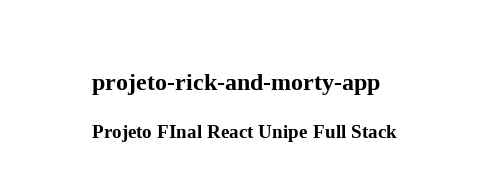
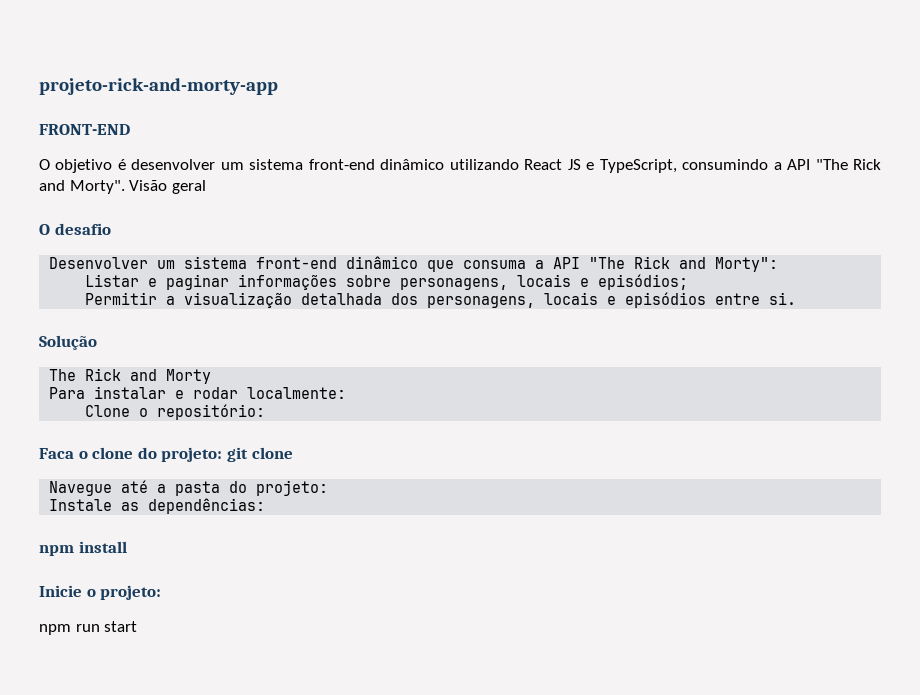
[92,125,397,142] Projeto FInal React Unipe Full Stack -> [39,124,130,135] [39,159,882,173] [39,180,206,194] [39,223,111,235] [49,256,779,272] [85,274,689,290] [85,292,797,308] [39,335,97,350] [49,368,212,384] [49,386,347,399] [85,404,266,420] [39,447,293,462] [49,480,329,496] [49,498,266,514] [39,541,127,556] [39,585,162,600] [39,621,138,635] FRONT-END // O objetivo é desenvolver um sistema front-end dinâmico utilizando React JS e TypeScript, consumindo a API "The Rick and Morty". Visão geral // O desafio // Desenvolver um sistema front-end dinâmico que consuma a API "The Rick and Morty": // Listar e paginar informações sobre personagens, locais e episódios; // Permitir a visualização detalhada dos personagens, locais e episódios entre si. // Solução // The Rick and Morty // Para instalar e rodar localmente: // Clone o repositório: // Faca o clone do projeto: git clone // Navegue até a pasta do projeto: // Instale as dependências: // npm install // Inicie o projeto: // npm run start

